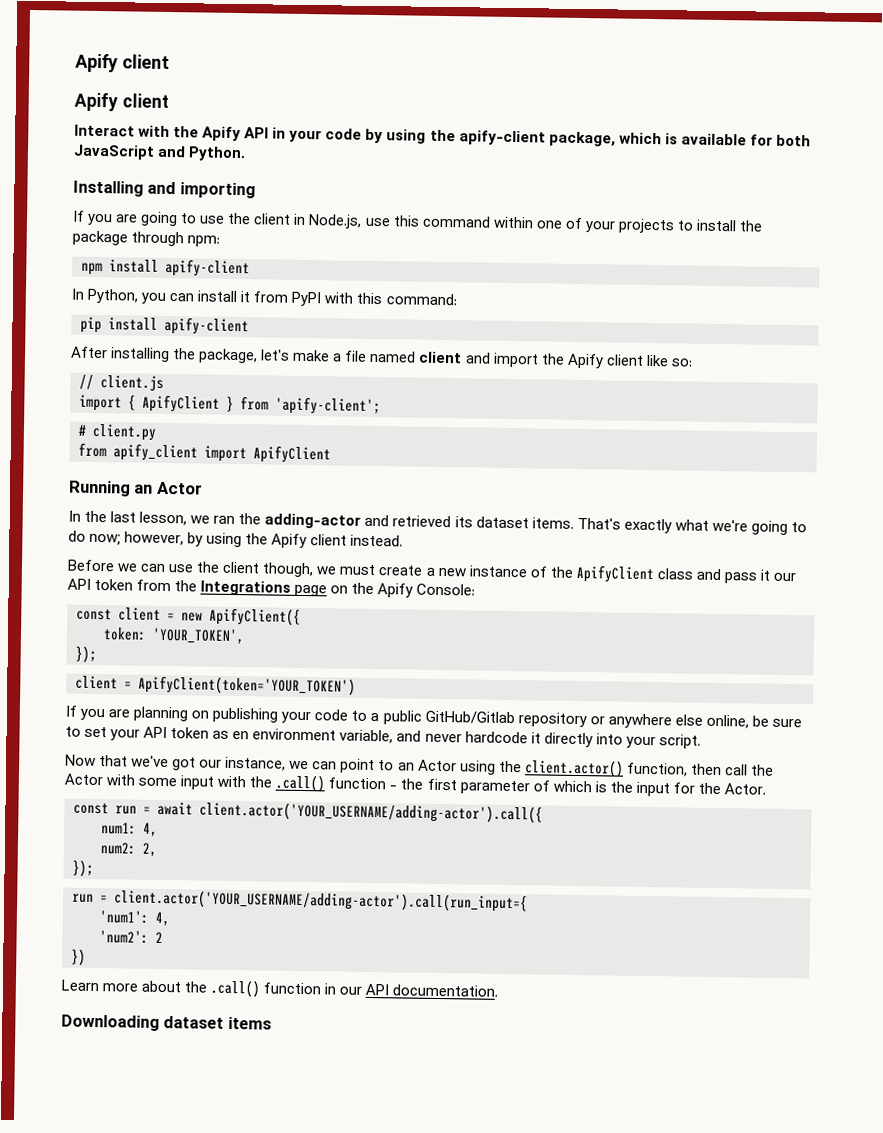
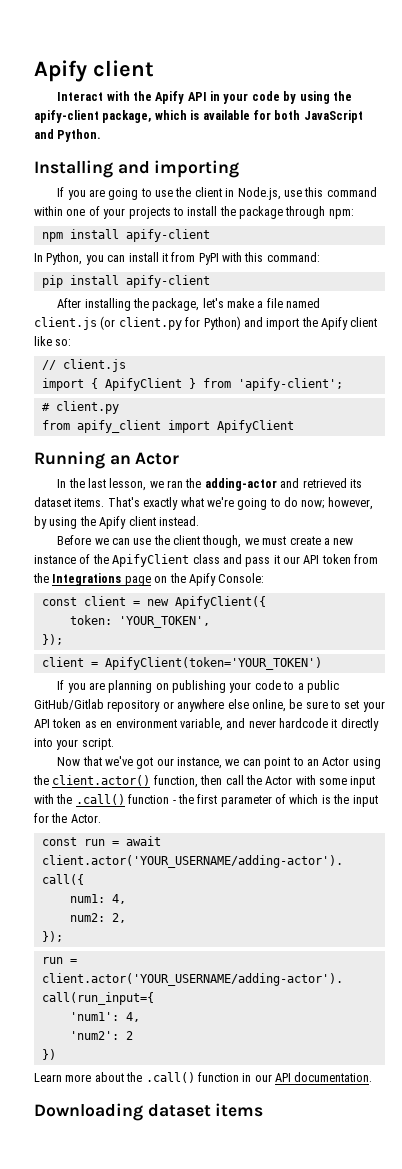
[75,53,170,73] [74,92,169,112] Apify client // Apify client -> [34,60,154,82] Apify client
[418,351,463,364] client -> [34,316,241,330] client.js (or client.py for Python)

